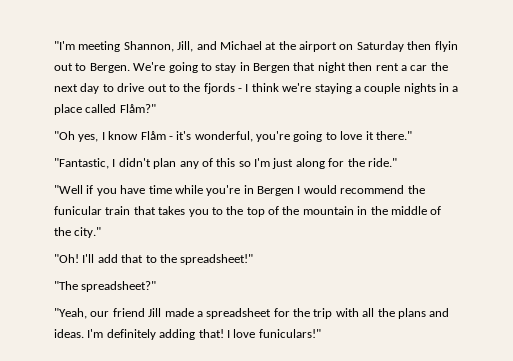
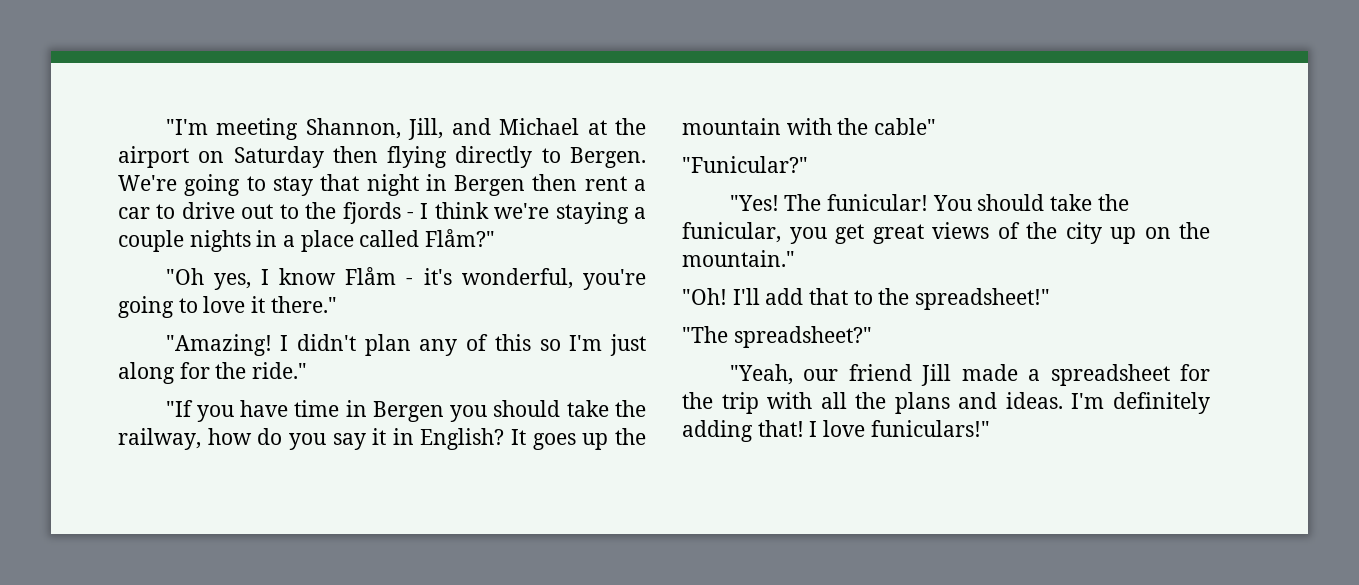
[434,41,458,52] [54,63,73,71] flyin out -> [387,146,533,168] flying directly
[239,62,346,73] in Bergen that night -> [320,174,526,196] that night in Bergen
[430,62,448,71] [54,83,100,94] the next day -> (150, 213) none
[54,158,109,169] "Fantastic, -> [165,334,272,356] "Amazing!
[54,185,94,194] "Well if -> [165,400,193,417] "If
[174,185,425,196] [54,206,442,217] [54,227,102,238] while you're in Bergen I would recommend the funicular train that takes you to the top of the mountain in the middle of the city." -> [345,400,646,422] [118,428,646,450] [682,118,937,135] [682,156,808,173] [729,194,1129,211] [682,222,1210,244] [682,250,795,267] in Bergen you should take the railway, how do you say it in English? It goes up the mountain with the cable" // "Funicular?" // "Yes! The funicular! You should take the funicular, you get great views of the city up on the mountain."

